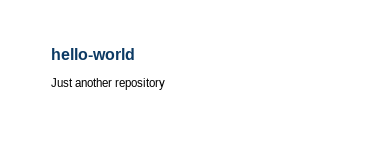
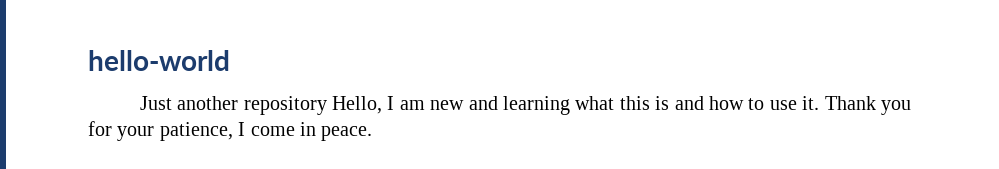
(166, 84) none -> [331,96,912,115] [88,121,373,141] Hello, I am new and learning what this is and how to use it. Thank you for your patience, I come in peace.

